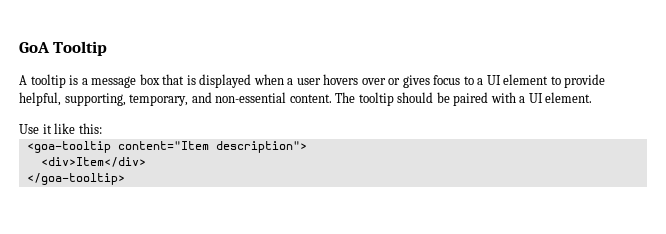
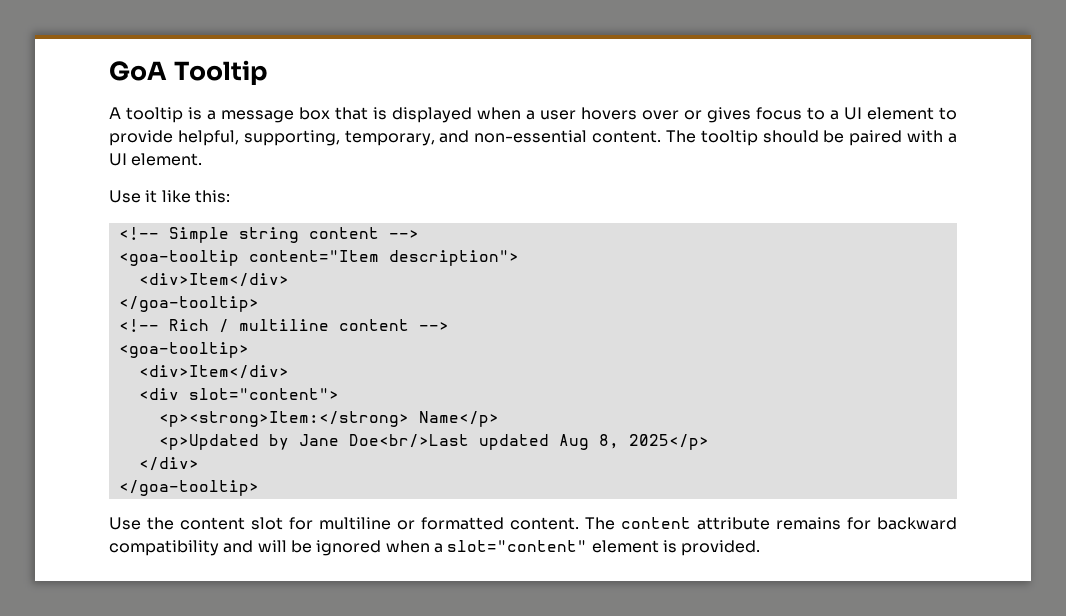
(102, 128) none -> [118,227,419,243] // <!-- Simple string content -->
(125, 179) none -> [118,319,449,333] [118,342,249,358] [138,365,289,379] [138,388,339,400] [158,411,499,427] [158,434,709,450] [138,457,199,471] [118,480,259,496] [109,517,957,530] [109,540,761,556] // <!-- Rich / multiline content --> // <goa-tooltip> // <div>Item</div> // <div slot="content"> // <p><strong>Item:</strong> Name</p> // <p>Updated by Jane Doe<br/>Last updated Aug 8, 2025</p> // </div> // </goa-tooltip> // Use the content slot for multiline or formatted content. The content attribute remains for backward compatibility and will be ignored when a slot="content" element is provided.

